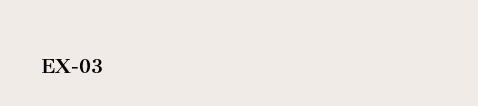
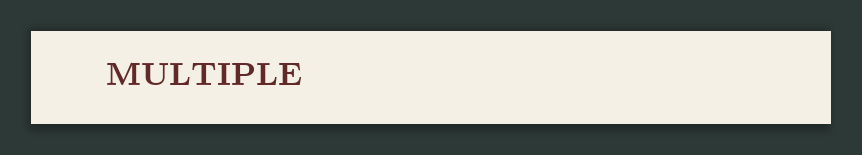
[41,59,103,73] EX-03 -> [106,62,302,85] MULTIPLE

